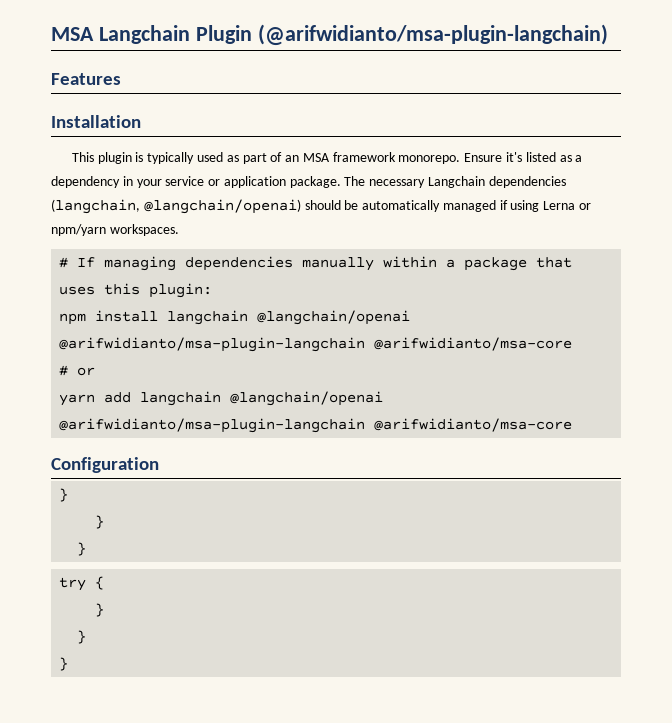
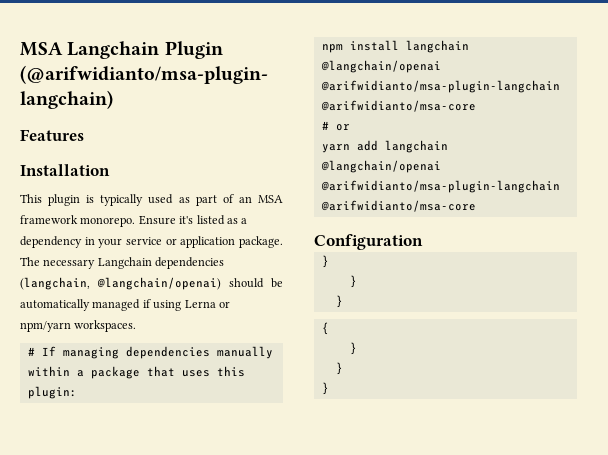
[59,577,87,591] try -> (343, 301) none

